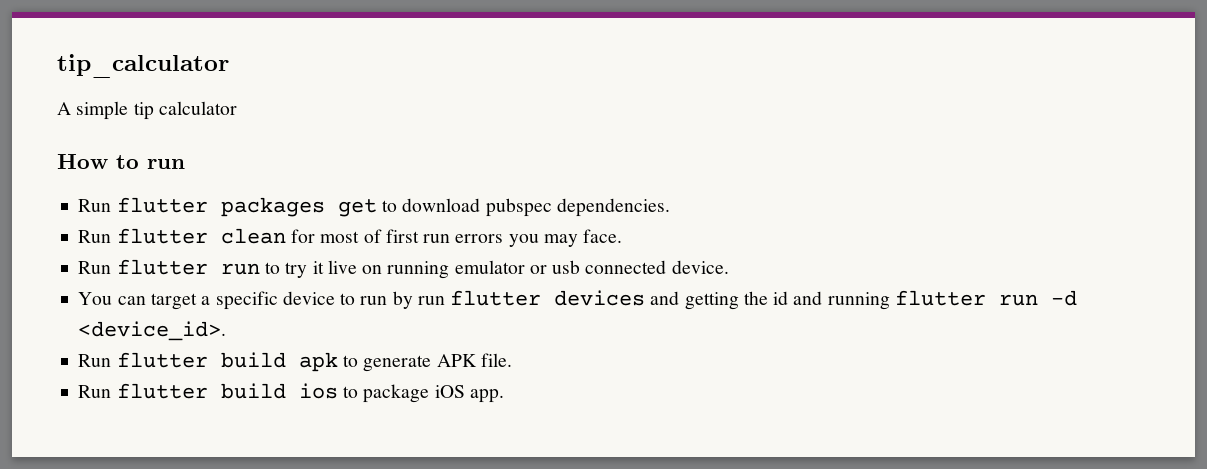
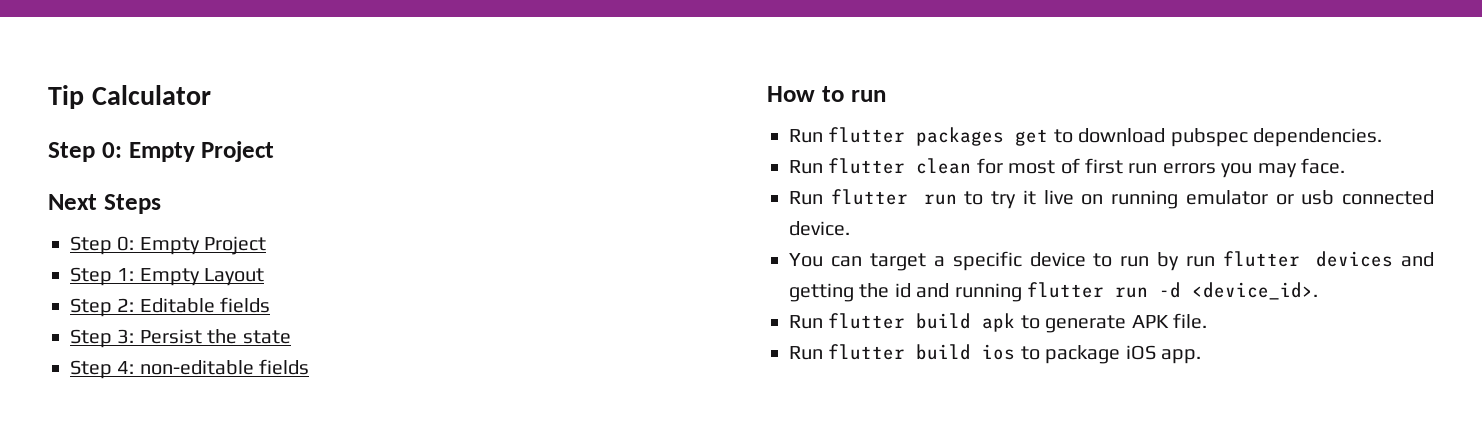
[57,54,229,78] [57,101,237,120] tip_calculator // A simple tip calculator -> [48,85,211,109] [48,141,275,162] [48,194,161,214] [70,236,267,255] [70,267,265,286] [70,297,271,317] [70,329,291,348] [70,359,310,379] Tip Calculator // Step 0: Empty Project // Next Steps // Step 0: Empty Project // Step 1: Empty Layout // Step 2: Editable fields // Step 3: Persist the state // Step 4: non-editable fields

